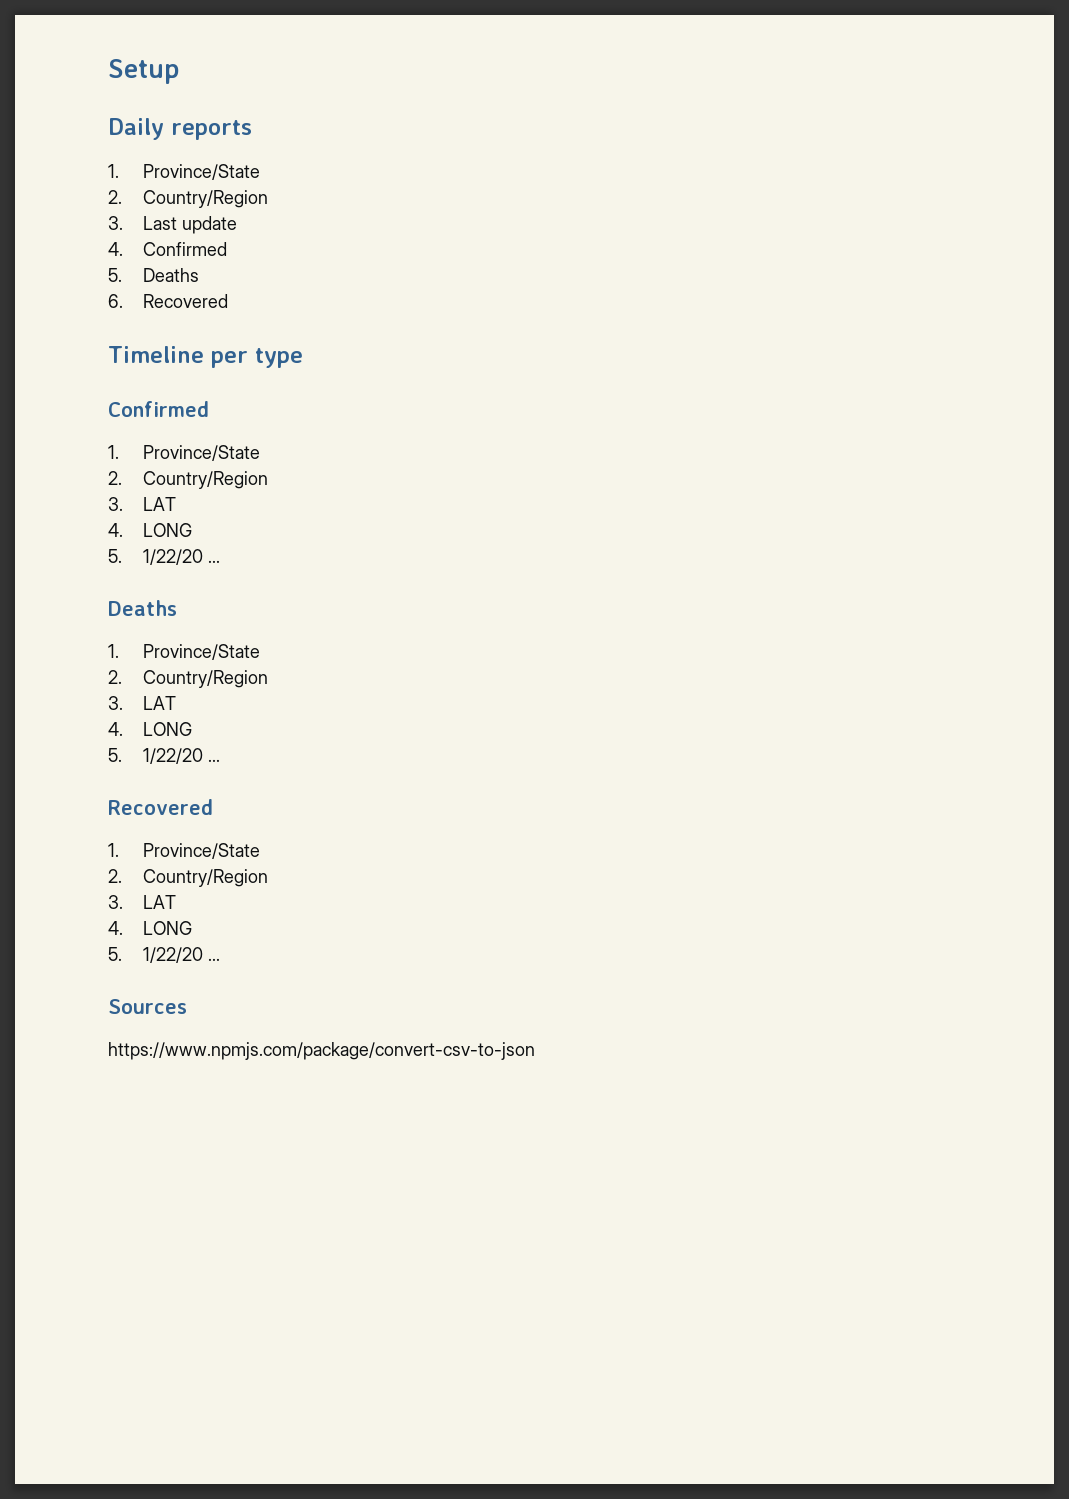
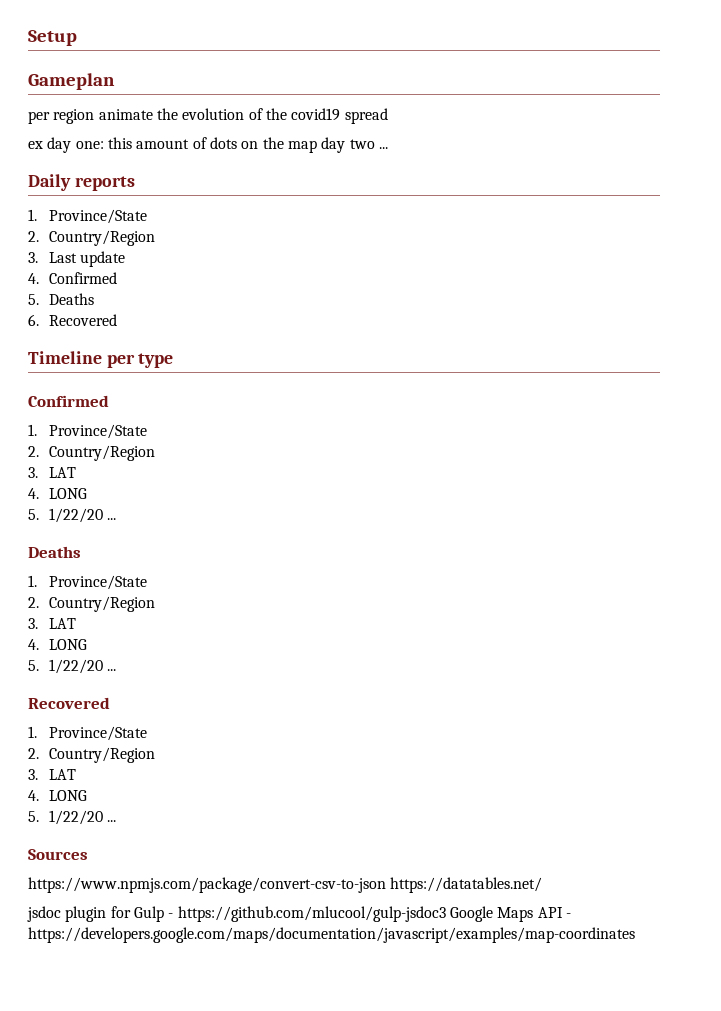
(179, 71) none -> [28,73,115,90] [28,108,388,124] [28,137,388,153] // Gameplan // per region animate the evolution of the covid19 spread // ex day one: this amount of dots on the map day two ...
(535, 1051) none -> [390,877,543,893] [27,906,571,922] [28,927,635,943] https://datatables.net/ // jsdoc plugin for Gulp - https://github.com/mlucool/gulp-jsdoc3 Google Maps API - https://developers.google.com/maps/documentation/javascript/examples/map-coordinates

